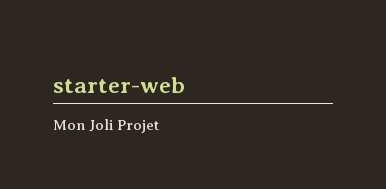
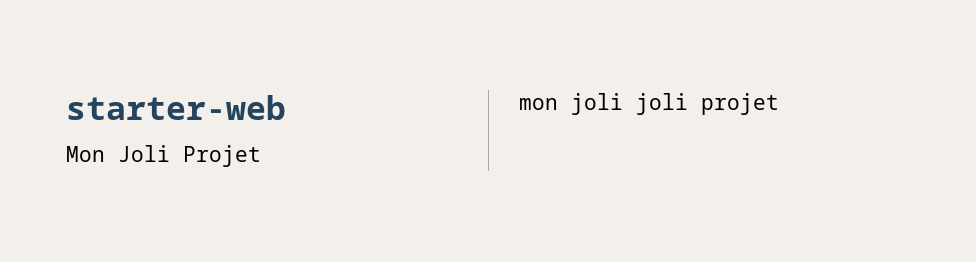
(160, 126) none -> [519,93,779,115] // mon joli joli projet

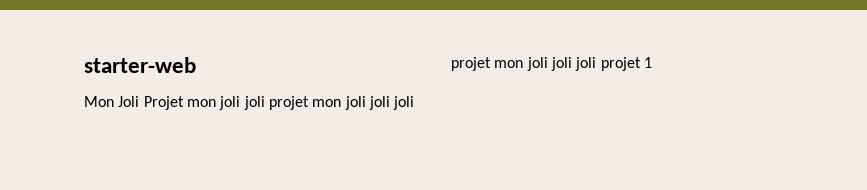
(261, 156) // -> (184, 103) none
(779, 104) none -> [312,96,415,110] [451,57,652,71] mon joli joli joli projet mon joli joli joli projet 1

